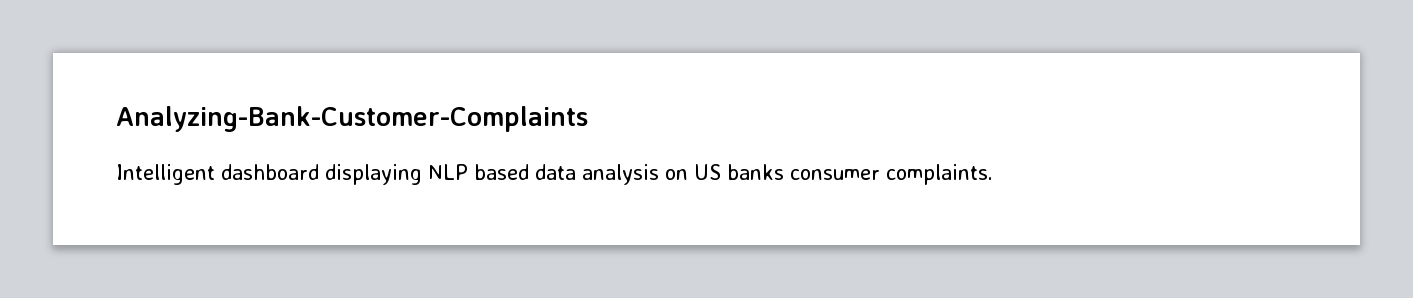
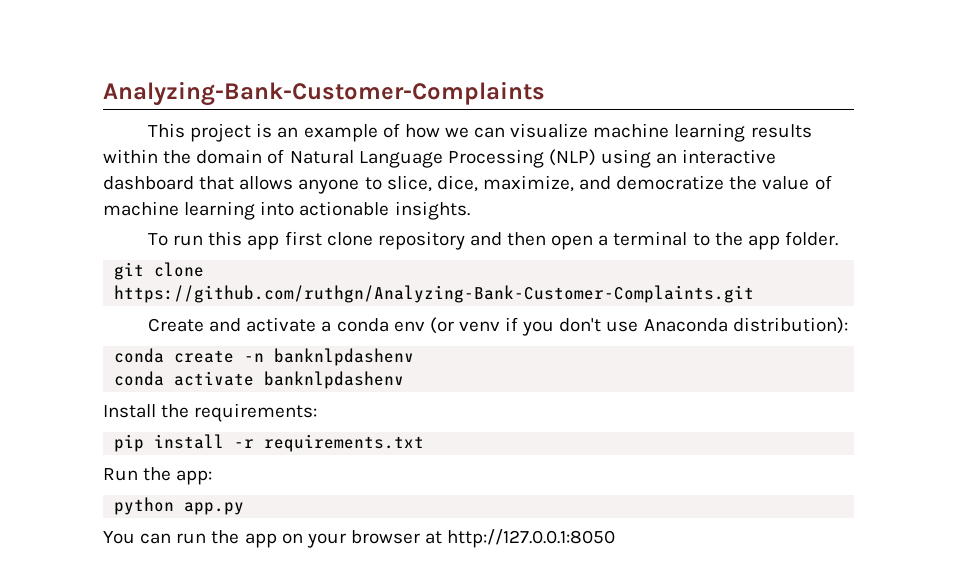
[116,164,993,185] Intelligent dashboard displaying NLP based data analysis on US banks consumer complaints. -> [147,123,812,142] [103,149,777,168] [103,175,832,194] [103,201,470,220] [147,231,838,250] [114,262,205,280] [114,285,755,303] [147,317,848,336] [114,348,415,366] [114,371,405,389] [103,403,318,422] [114,434,425,452] [103,467,213,485] [114,497,245,515] [103,529,616,548] This project is an example of how we can visualize machine learning results within the domain of Natural Language Processing (NLP) using an interactive dashboard that allows anyone to slice, dice, maximize, and democratize the value of machine learning into actionable insights. // To run this app first clone repository and then open a terminal to the app folder. // git clone https://github.com/ruthgn/Analyzing-Bank-Customer-Complaints.git // Create and activate a conda env (or venv if you don't use Anaconda distribution): // conda create -n banknlpdashenv // conda activate banknlpdashenv // Install the requirements: // pip install -r requirements.txt // Run the app: // python app.py // You can run the app on your browser at http://127.0.0.1:8050

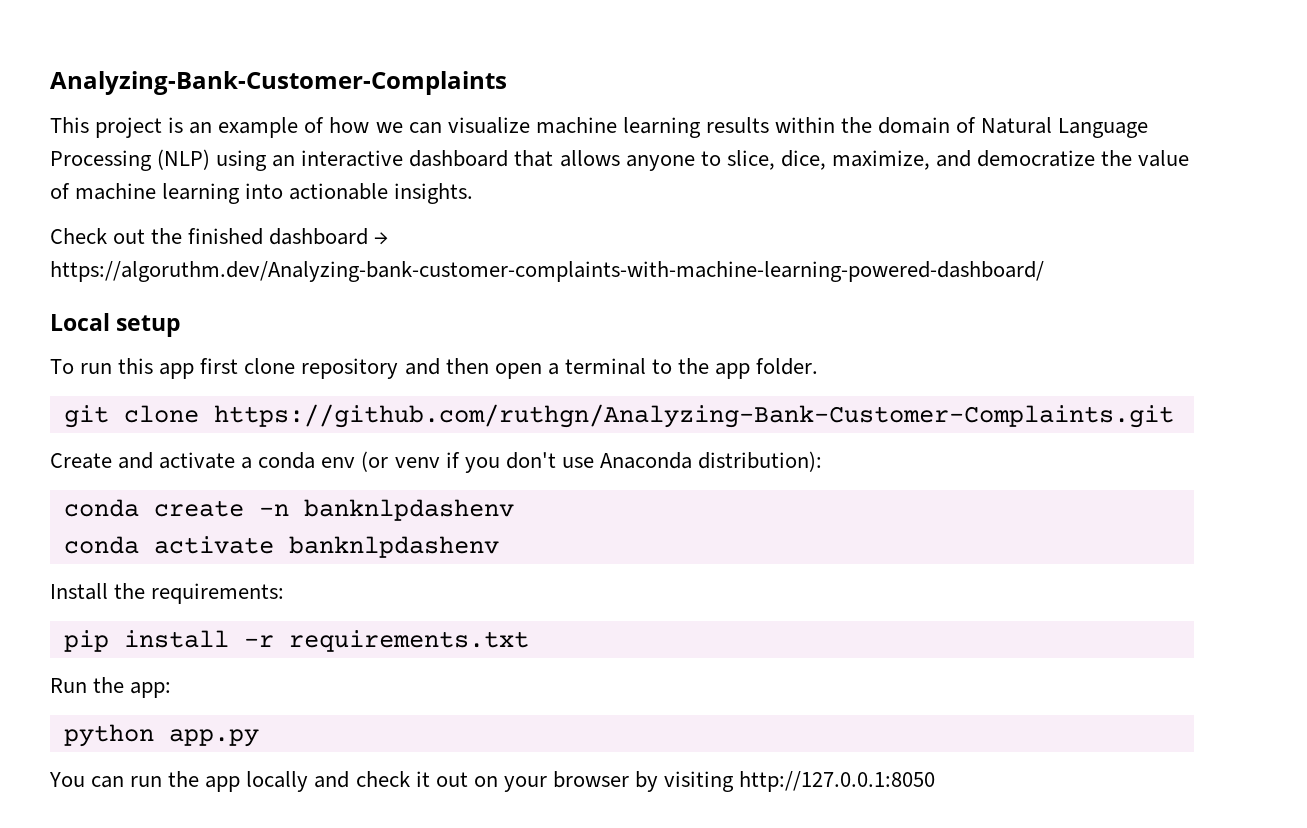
(470, 210) none -> [50,228,389,245] [50,261,1044,282] [50,313,182,337] // Check out the finished dashboard → https://algoruthm.dev/Analyzing-bank-customer-complaints-with-machine-learning-powered-dashboard/ // Local setup
(277, 540) none -> [246,771,468,792] locally and check it out
[425,531,443,544] at -> [634,771,735,792] by visiting

